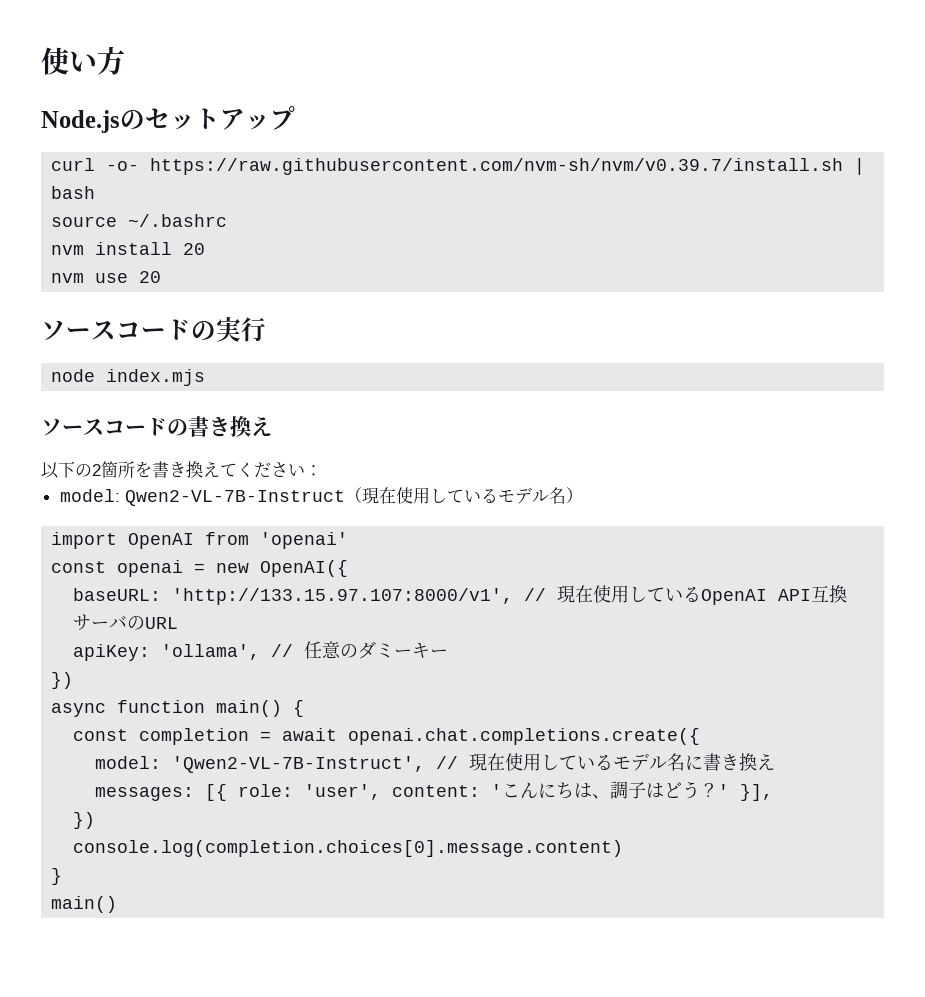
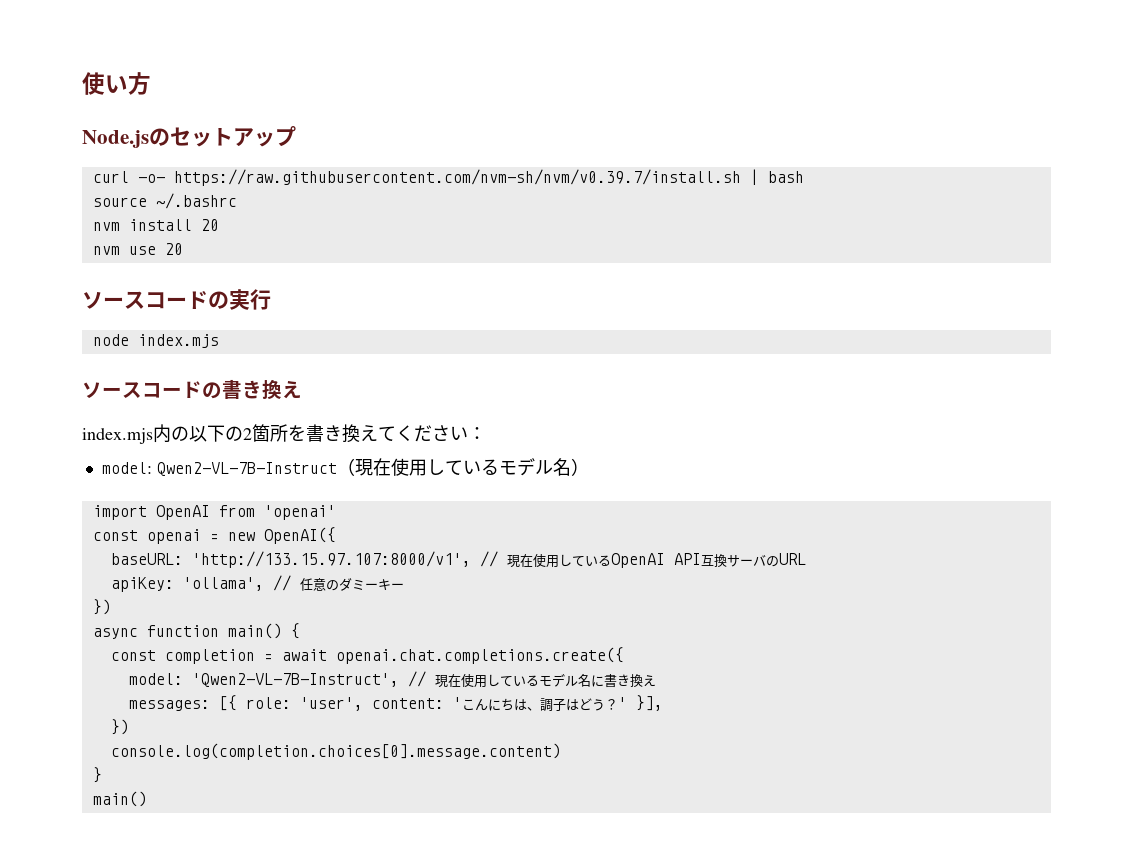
(272, 426) none -> [82,424,189,444] index.mjs内の

